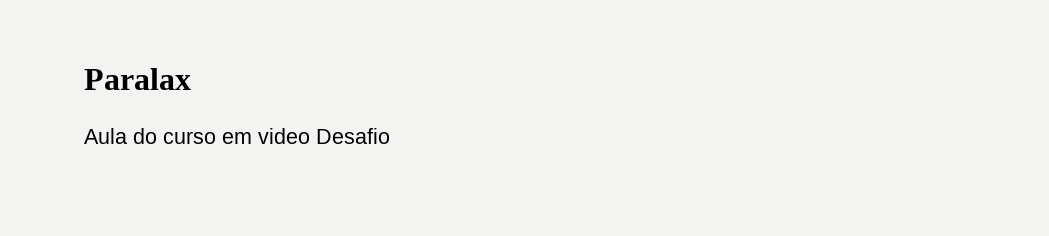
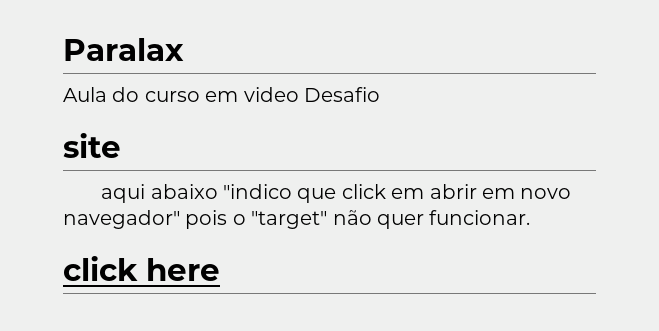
(390, 136) none -> [63,133,121,158] [101,184,572,203] [63,210,531,229] [63,256,220,281] // site // aqui abaixo "indico que click em abrir em novo navegador" pois o "target" não quer funcionar. // click here

